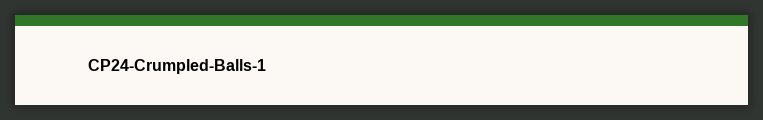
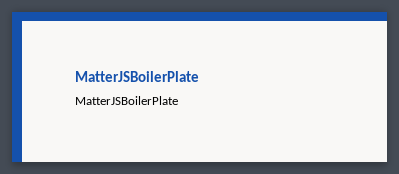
[88,59,266,74] CP24-Crumpled-Balls-1 -> [75,71,199,82] [75,96,178,105] MatterJSBoilerPlate // MatterJSBoilerPlate

